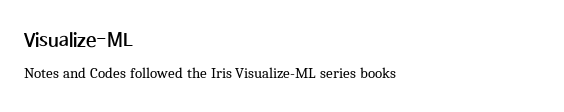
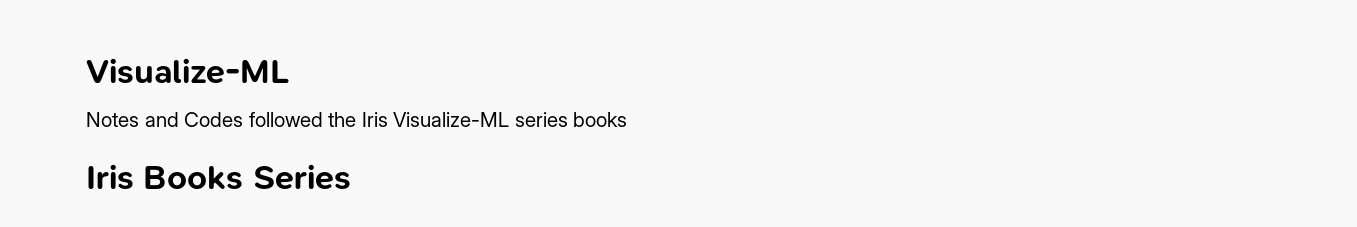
(397, 72) none -> [86,164,351,190] // Iris Books Series

